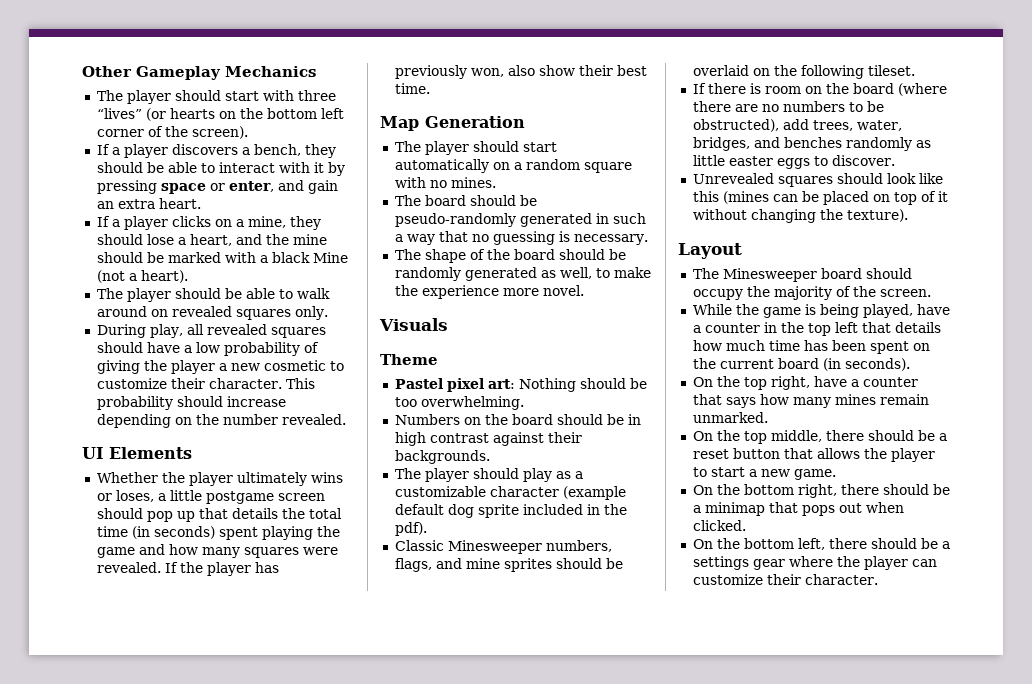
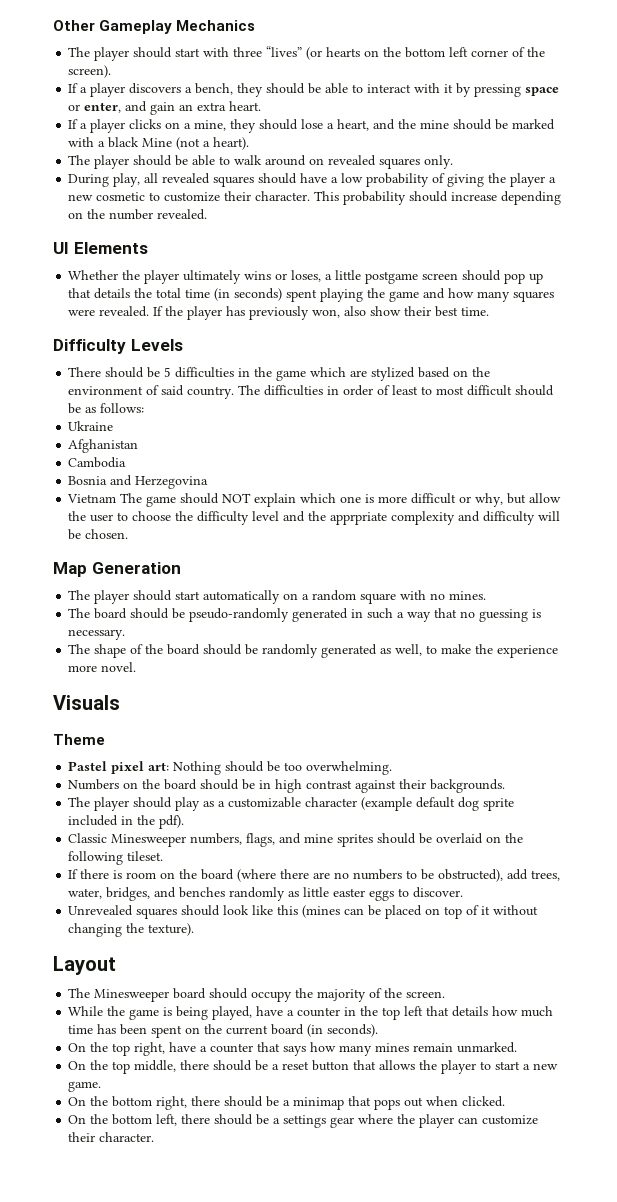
(430, 88) none -> [53,339,183,354] [68,367,491,381] [68,385,555,399] [68,403,145,414] [68,421,114,431] [68,439,139,453] [68,457,127,468] [68,475,209,489] [67,493,562,507] [68,511,561,525] [68,529,129,540] // Difficulty Levels // There should be 5 difficulties in the game which are stylized based on the environment of said country. The difficulties in order of least to most difficult should be as follows: // Ukraine // Afghanistan // Cambodia // Bosnia and Herzegovina // Vietnam The game should NOT explain which one is more difficult or why, but allow the user to choose the difficulty level and the apprpriate complexity and difficulty will be chosen.

